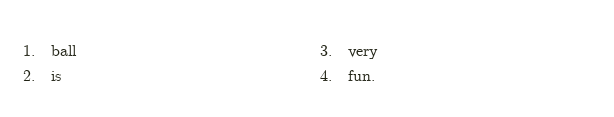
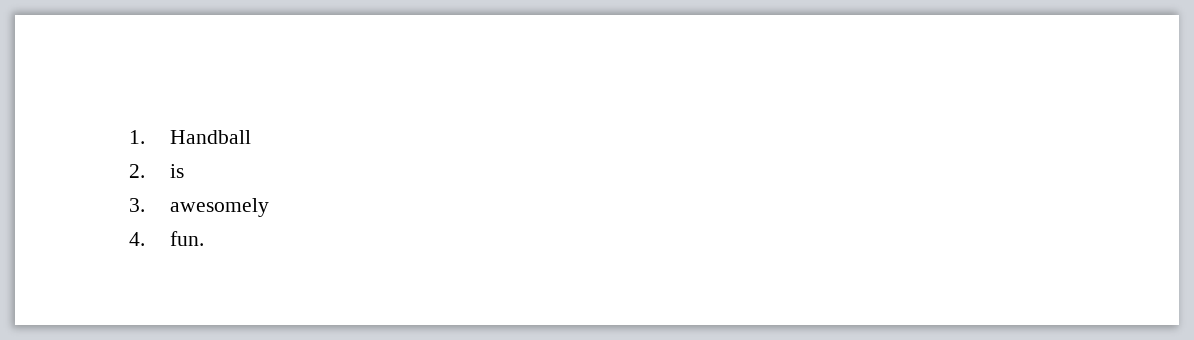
[50,45,77,56] ball -> [169,130,251,144] Handball
[347,49,378,59] very -> [169,198,269,217] awesomely

